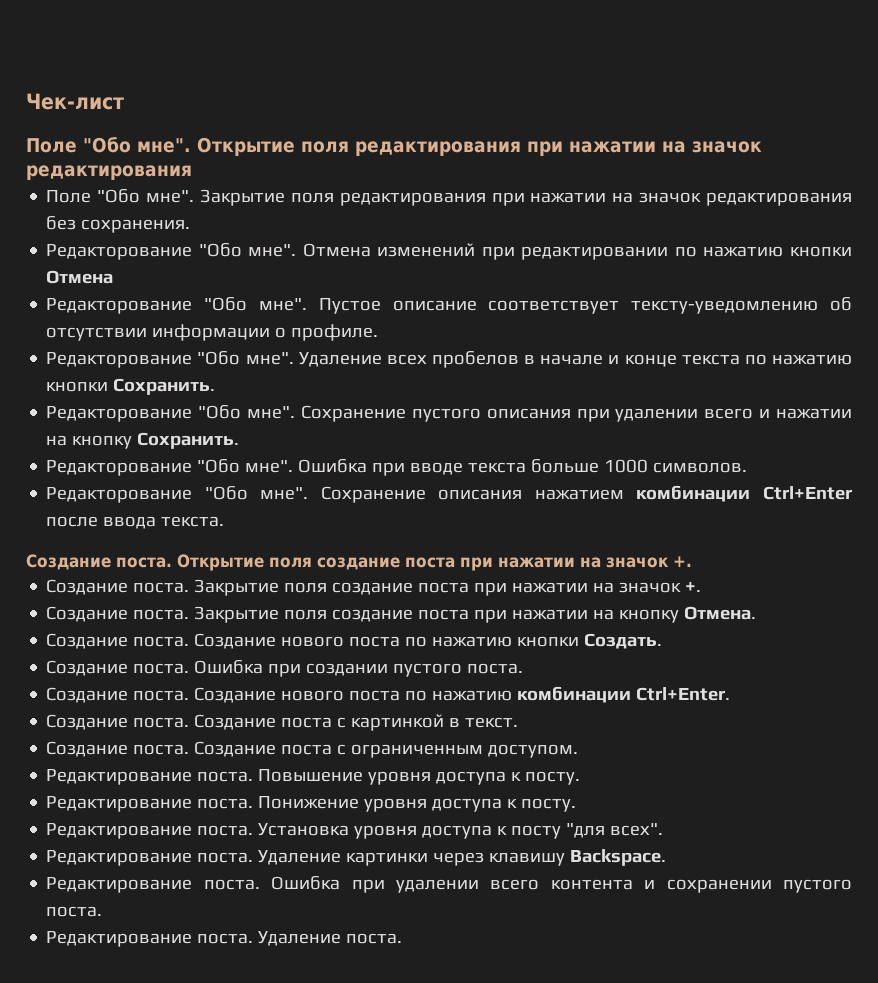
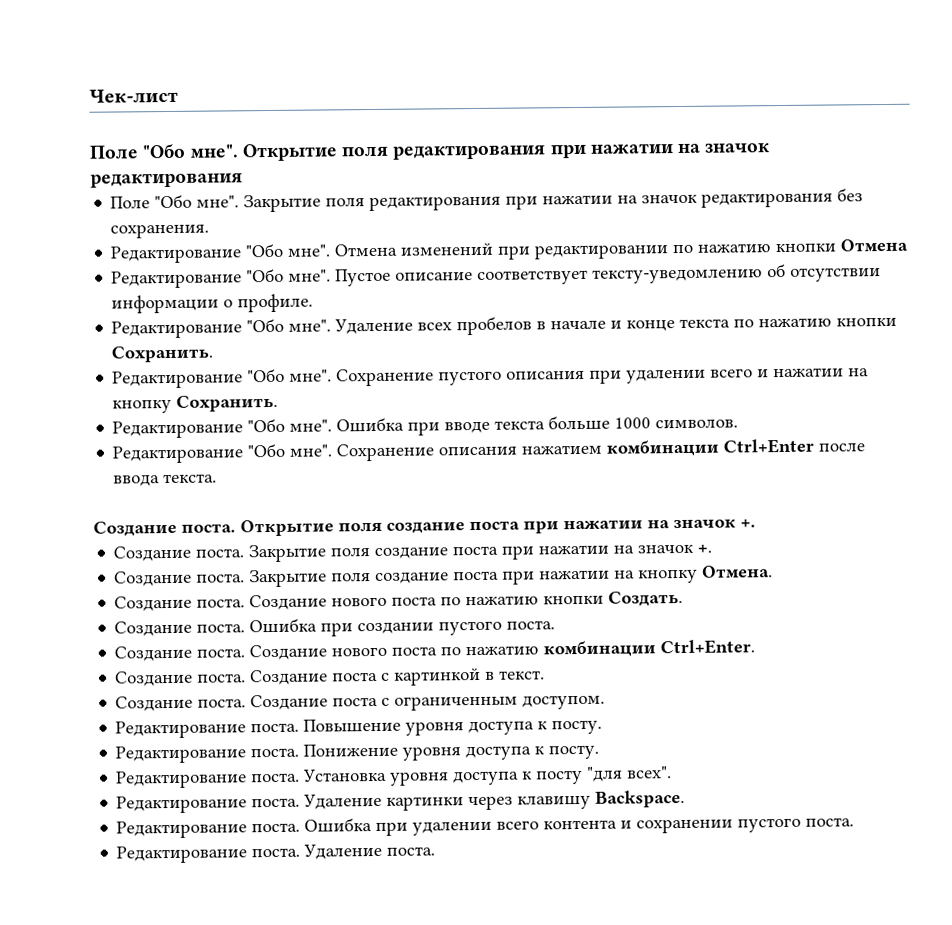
[46,244,193,260] Редакторование -> [110,245,243,264] Редактирование
[46,298,193,314] Редакторование -> [111,270,243,289] Редактирование
[46,352,193,368] Редакторование -> [111,320,243,339] Редактирование
[46,406,193,422] Редакторование -> [112,370,244,389] Редактирование
[46,460,193,476] Редакторование -> [112,420,244,439] Редактирование
[46,487,193,503] Редакторование -> [112,445,244,464] Редактирование

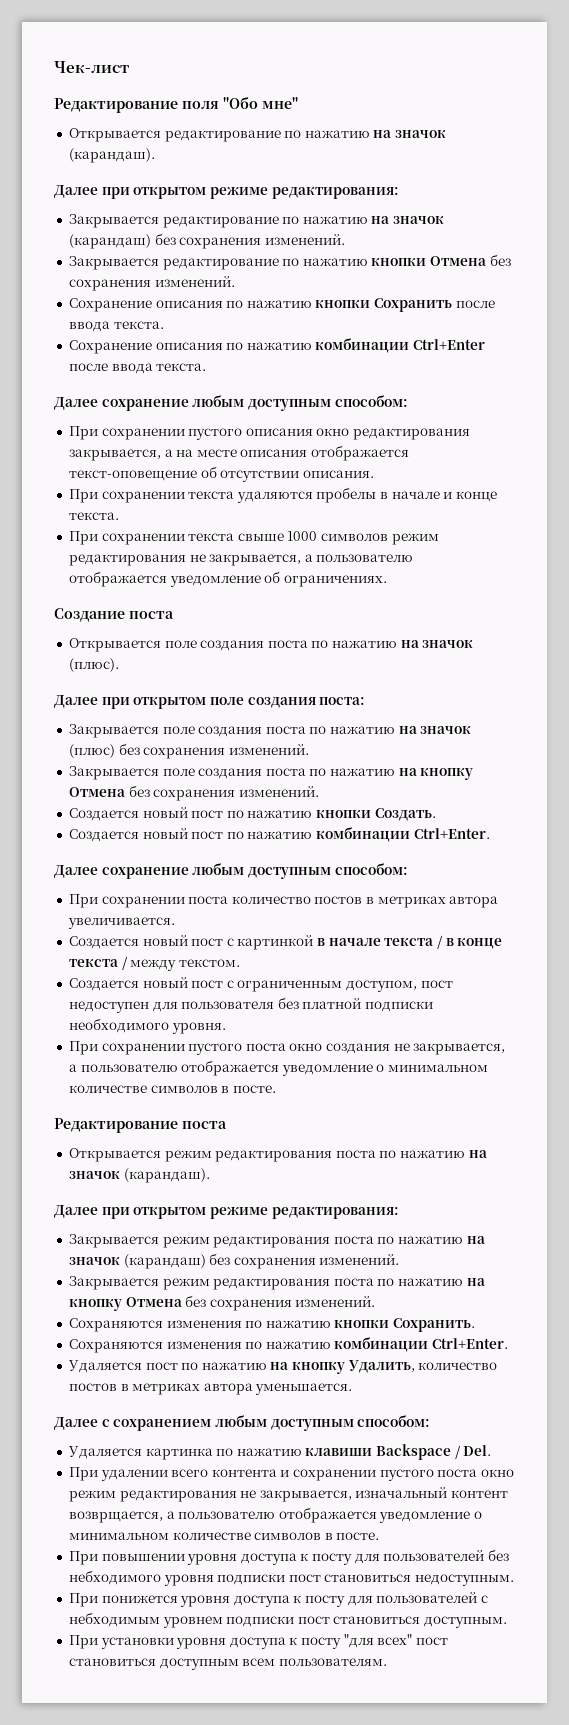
[89,143,771,162] [90,172,243,188] [110,188,864,213] [110,223,210,239] [110,238,909,264] [111,263,882,289] [111,293,314,314] [111,316,898,339] [111,345,215,363] [112,367,870,389] [112,394,279,414] [112,415,739,439] [112,443,603,464] Поле "Обо мне". Открытие поля редактирования при нажатии на значок редактирования // Поле "Обо мне". Закрытие поля редактирования при нажатии на значок редактирования без сохранения. // Редактирование "Обо мне". Отмена изменений при редактировании по нажатию кнопки Отмена // Редактирование "Обо мне". Пустое описание соответствует тексту-уведомлению об отсутствии информации о профиле. // Редактирование "Обо мне". Удаление всех пробелов в начале и конце текста по нажатию кнопки Сохранить. // Редактирование "Обо мне". Сохранение пустого описания при удалении всего и нажатии на кнопку Сохранить. // Редактирование "Обо мне". Ошибка при вводе текста больше 1000 символов. // Редактирование "Обо мне". Сохранение описания нажатием -> [54,96,298,113] [68,128,447,142] [68,148,155,163] [54,185,399,199] [68,214,445,228] [68,233,345,249] [68,254,511,270] [68,276,235,291] [68,298,495,312] [68,321,164,332] [68,340,312,354] Редактирование поля "Обо мне" // Открывается редактирование по нажатию на значок (карандаш). // Далее при открытом режиме редактирования: // Закрывается редактирование по нажатию на значок (карандаш) без сохранения изменений. // Закрывается редактирование по нажатию кнопки Отмена без сохранения изменений. // Сохранение описания по нажатию кнопки Сохранить после ввода текста. // Сохранение описания по нажатию
[93,519,756,537] [113,544,713,563] [114,565,774,588] [114,590,684,612] [114,618,556,637] [114,639,756,662] [115,667,546,687] [115,694,606,712] [115,718,603,739] [115,743,600,764] [116,766,673,789] [116,789,686,814] [116,818,409,839] Создание поста. Открытие поля создание поста при нажатии на значок +. // Создание поста. Закрытие поля создание поста при нажатии на значок +. // Создание поста. Закрытие поля создание поста при нажатии на кнопку Отмена. // Создание поста. Создание нового поста по нажатию кнопки Создать. // Создание поста. Ошибка при создании пустого поста. // Создание поста. Создание нового поста по нажатию комбинации Ctrl+Enter. // Создание поста. Создание поста с картинкой в текст. // Создание поста. Создание поста с ограниченным доступом. // Редактирование поста. Повышение уровня доступа к посту. // Редактирование поста. Понижение уровня доступа к посту. // Редактирование поста. Установка уровня доступа к посту "для всех". // Редактирование поста. Удаление картинки через клавишу Backspace. // Редактирование поста. Ошибка при -> [54,395,408,411] [68,426,471,440] [68,445,410,461] [68,466,374,482] [68,487,498,503] [68,512,119,520] [68,531,439,545] [68,554,414,566] [68,571,387,587] [54,608,174,622] [68,638,474,652] [68,658,119,672] [54,695,366,709] [68,724,472,738] [68,743,309,759] [68,766,474,780] [68,785,319,801] [68,807,436,821] [68,827,490,842] [54,863,408,879] [68,894,499,908] [67,917,175,929] [68,935,503,950] [68,956,240,971] [68,977,453,992] [68,997,434,1013] [68,1018,226,1034] [68,1041,506,1055] [68,1060,489,1076] [68,1085,276,1093] [54,1118,227,1133] [68,1148,487,1162] [68,1168,210,1183] [54,1205,399,1219] [68,1234,485,1248] [68,1253,400,1269] [68,1276,485,1290] [68,1295,376,1311] [68,1318,476,1332] [68,1337,509,1353] [67,1360,498,1374] [68,1383,353,1395] [54,1415,431,1431] [67,1444,492,1460] [68,1467,98,1481] Далее сохранение любым доступным способом: // При сохранении пустого описания окно редактирования закрывается, а на месте описания отображается текст-оповещение об отсутствии описания. // При сохранении текста удаляются пробелы в начале и конце текста. // При сохранении текста свыше 1000 символов режим редактирования не закрывается, а пользователю отображается уведомление об ограничениях. // Создание поста // Открывается поле создания поста по нажатию на значок (плюс). // Далее при открытом поле создания поста: // Закрывается поле создания поста по нажатию на значок (плюс) без сохранения изменений. // Закрывается поле создания поста по нажатию на кнопку Отмена без сохранения изменений. // Создается новый пост по нажатию кнопки Создать. // Создается новый пост по нажатию комбинации Ctrl+Enter. // Далее сохранение любым доступным способом: // При сохранении поста количество постов в метриках автора увеличивается. // Создается новый пост с картинкой в начале текста / в конце текста / между текстом. // Создается новый пост с ограниченным доступом, пост недоступен для пользователя без платной подписки необходимого уровня. // При сохранении пустого поста окно создания не закрывается, а пользователю отображается уведомление о минимальном количестве символов в посте. // Редактирование поста // Открывается режим редактирования поста по нажатию на значок (карандаш). // Далее при открытом режиме редактирования: // Закрывается режим редактирования поста по нажатию на значок (карандаш) без сохранения изменений. // Закрывается режим редактирования поста по нажатию на кнопку Отмена без сохранения изменений. // Сохраняются изменения по нажатию кнопки Сохранить. // Сохраняются изменения по нажатию комбинации Ctrl+Enter. // Удаляется пост по нажатию на кнопку Удалить, количество постов в метриках автора уменьшается. // Далее с сохранением любым доступным способом: // Удаляется картинка по нажатию клавиши Backspace / Del. // При
[805,817,855,827] [116,843,436,864] поста. // Редактирование поста. Удаление поста. -> [437,1469,515,1477] [68,1487,509,1502] [68,1507,483,1523] [68,1532,380,1540] [68,1549,510,1565] [68,1570,515,1586] [68,1592,489,1607] [68,1612,508,1628] [68,1634,449,1649] [68,1658,387,1670] поста окно режим редактирования не закрывается, изначальный контент возврщается, а пользователю отображается уведомление о минимальном количестве символов в посте. // При повышении уровня доступа к посту для пользователей без небходимого уровня подписки пост становиться недоступным. // При понижется уровня доступа к посту для пользователей с небходимым уровнем подписки пост становиться доступным. // При установки уровня доступа к посту "для всех" пост становиться доступным всем пользователям.

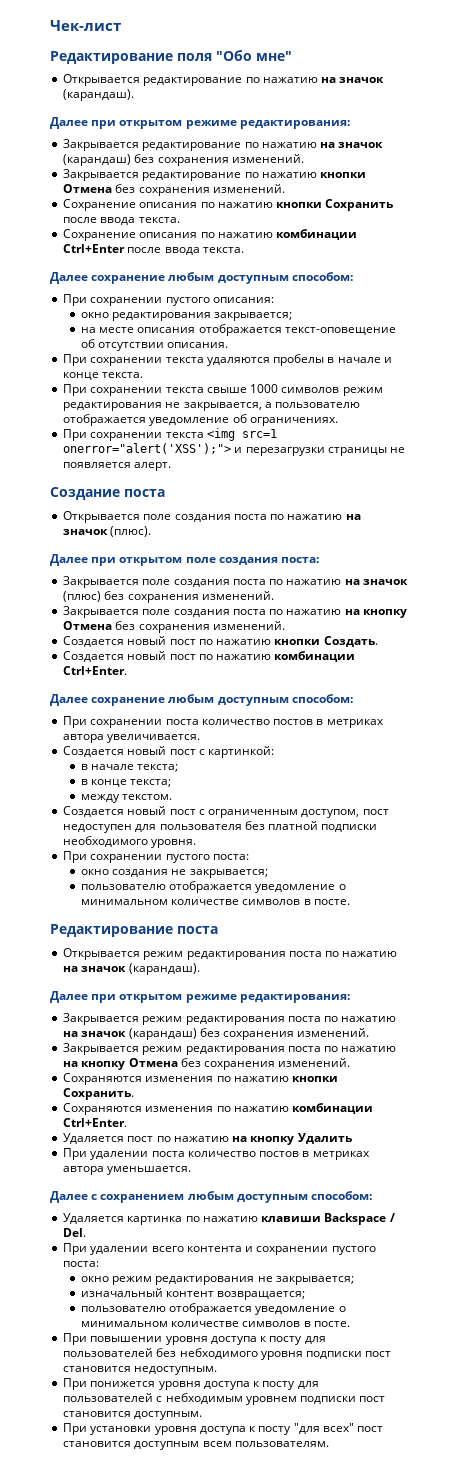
[245,428,313,436] описания -> [212,297,274,303] описания: //
[68,449,173,461] закрывается, а -> [214,312,293,321] закрывается; //
(387, 581) none -> [63,428,277,441] [63,443,406,456] [63,462,172,471] // При сохранении текста <img src=1 onerror="alert('XSS');"> и перезагрузки страницы не появляется алерт.
[237,935,503,950] [68,956,128,970] картинкой в начале текста / в конце текста / -> [208,746,275,758] [80,764,179,772] [80,779,172,787] картинкой: // в начале текста; // в конце текста; //
[245,1043,286,1051] поста -> [212,854,249,860] поста: //
[413,1043,506,1055] [68,1064,77,1072] закрывается, а -> [189,869,268,878] закрывается; //
[348,1360,415,1373] Удалить, -> [297,1133,352,1144] [63,1148,185,1160] Удалить // При удалении поста
[437,1469,478,1477] поста -> [63,1261,100,1267] поста: //
[259,1490,352,1502] закрывается, -> [275,1276,354,1285] закрывается; //
[68,1511,175,1523] возврщается, а -> [217,1291,306,1300] возвращается; //
[324,1574,412,1582] становиться -> [63,1366,132,1372] становится
[333,1616,421,1624] становиться -> [63,1411,132,1417] становится
[68,1658,156,1666] становиться -> [63,1441,132,1447] становится

